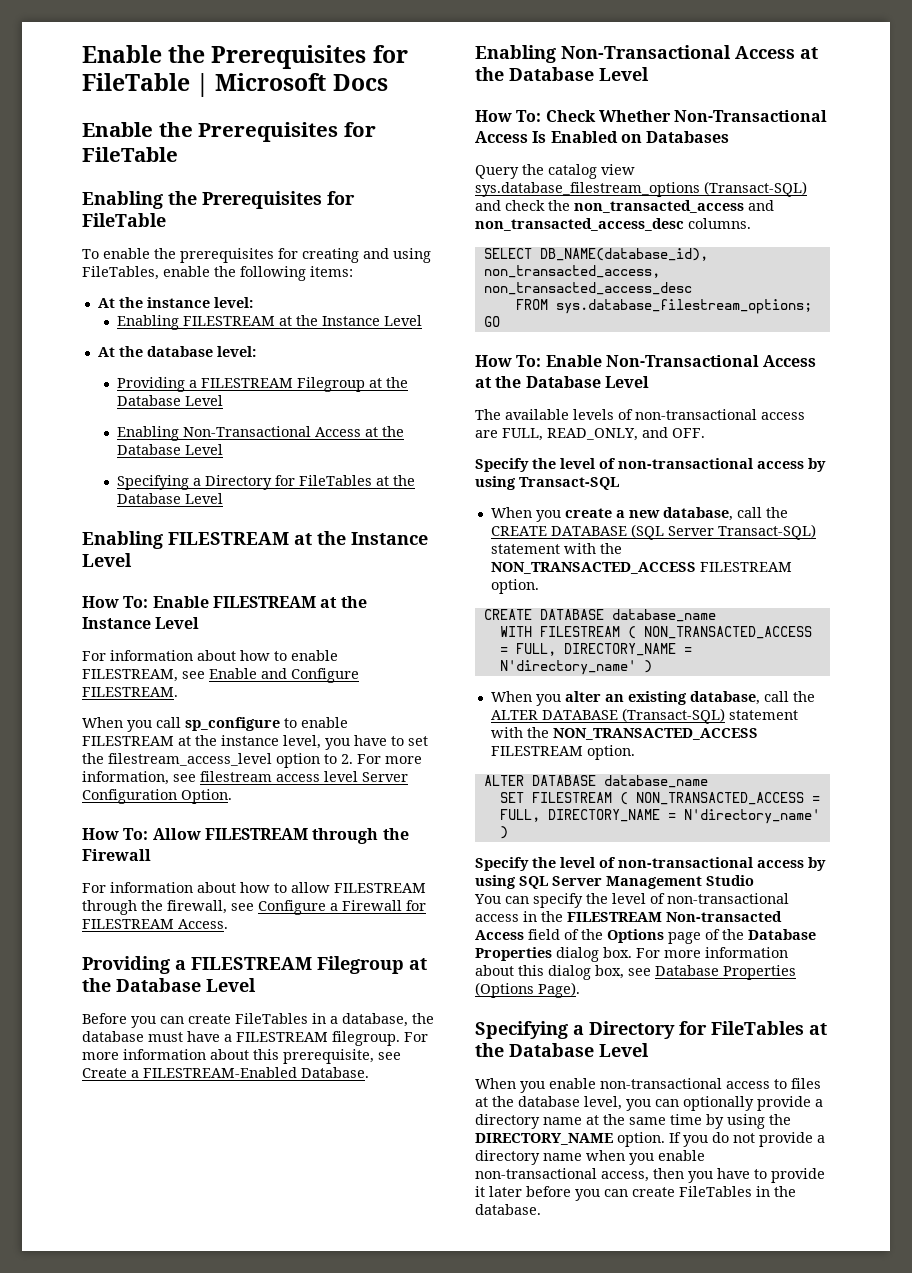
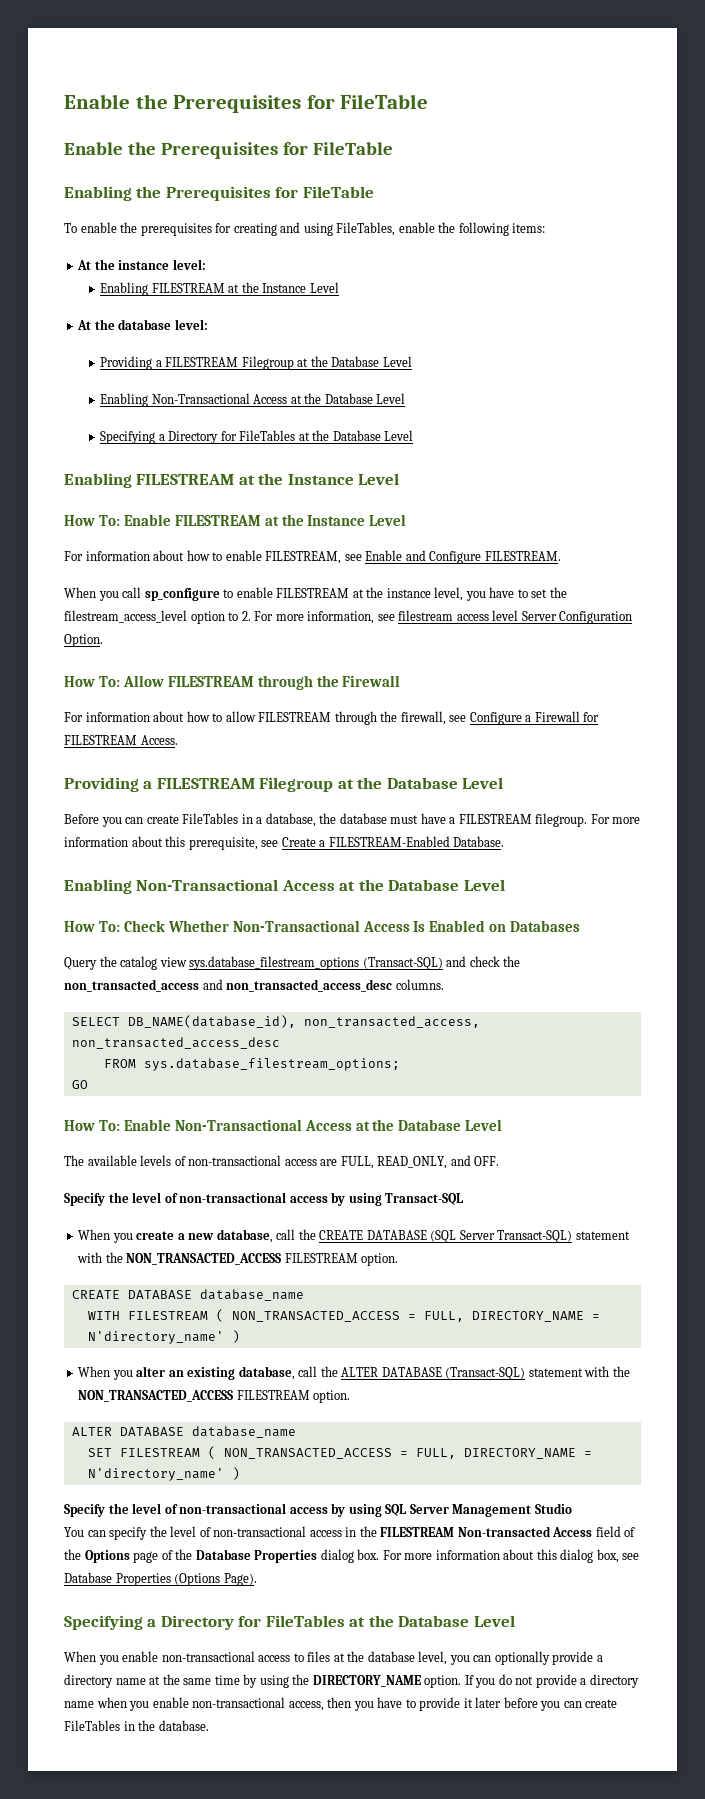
[82,45,408,69] [82,73,388,97] Enable the Prerequisites for FileTable | Microsoft Docs -> [64,94,429,113] Enable the Prerequisites for FileTable

